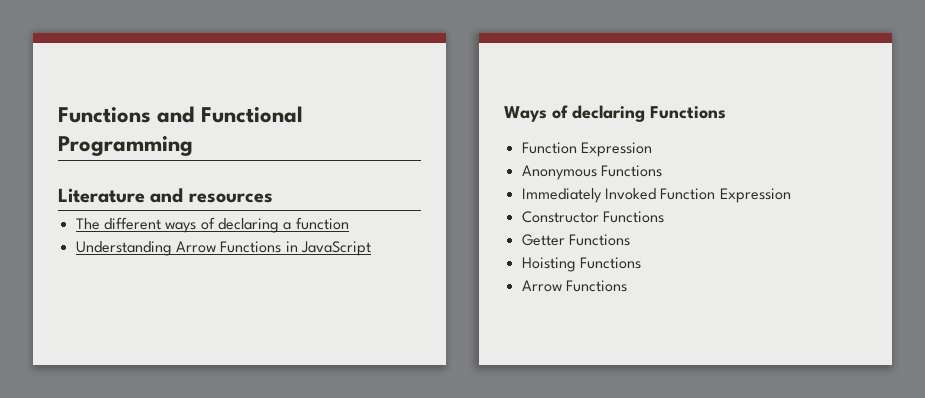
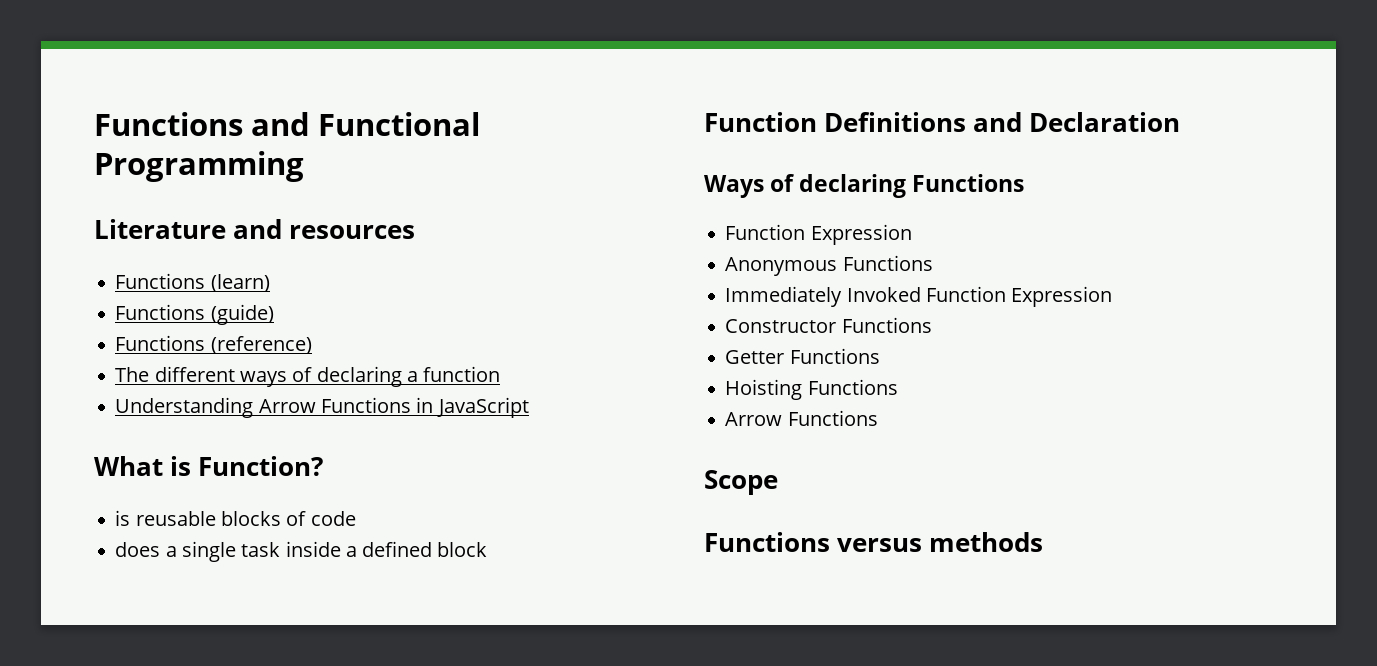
(273, 198) none -> [115,273,270,292] [115,304,274,325] [115,335,312,354] // Functions (learn) // Functions (guide) // Functions (reference)
(371, 248) none -> [94,456,324,476] [115,510,356,526] [115,541,488,562] [704,112,1181,132] // What is Function? // is reusable blocks of code // does a single task inside a defined block // Function Definitions and Declaration
(627, 286) none -> [704,470,778,495] [704,532,1044,552] // Scope // Functions versus methods

